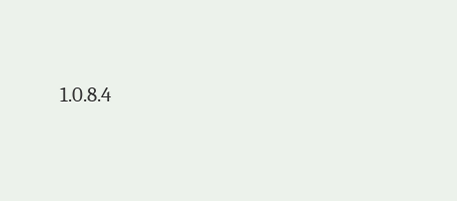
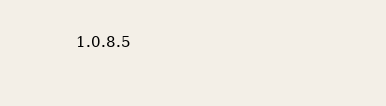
[59,86,113,102] 1.0.8.4 -> [76,36,131,47] 1.0.8.5

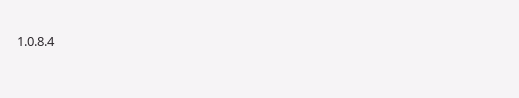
[76,36,131,47] 1.0.8.5 -> [17,37,55,46] 1.0.8.4

